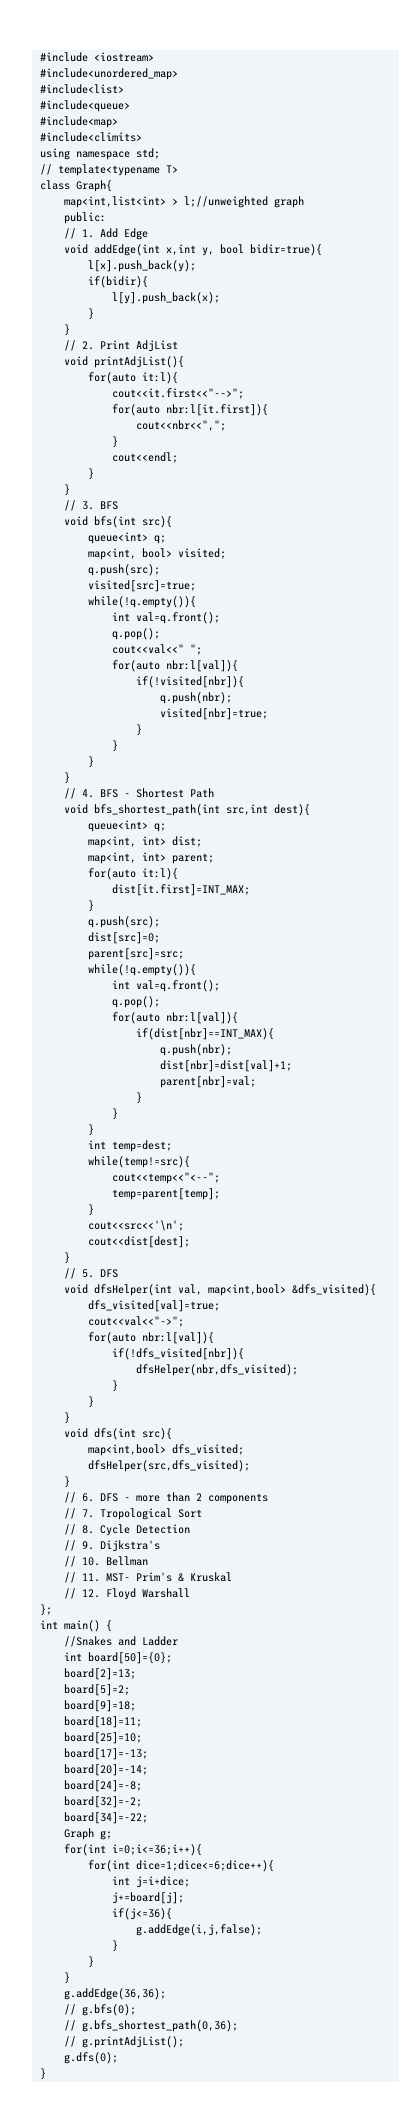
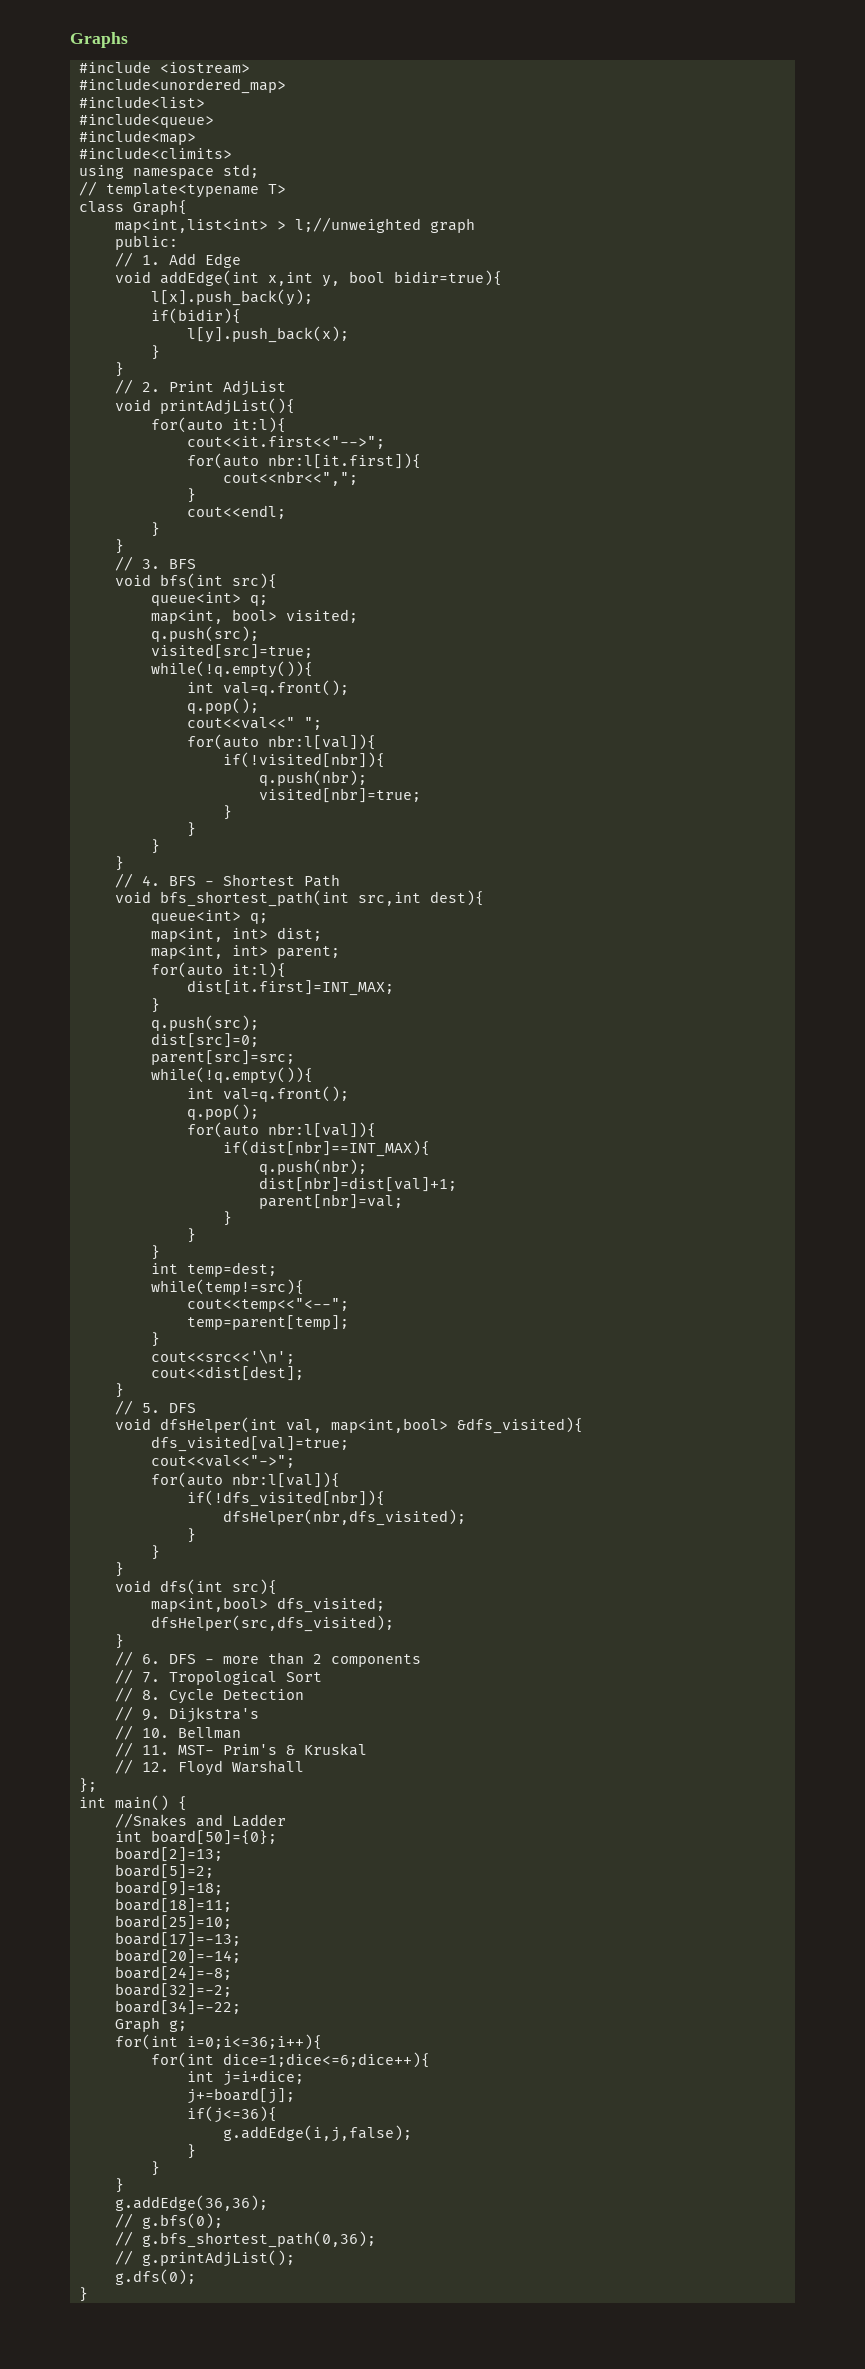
(39, 57) none -> [70,32,128,48] Graphs //

